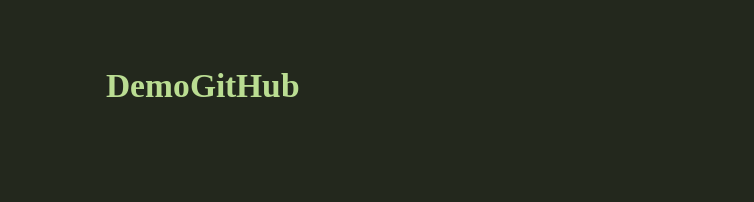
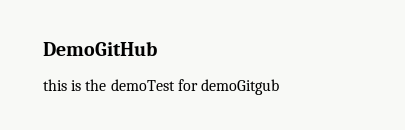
(300, 85) none -> [43,79,279,95] // this is the demoTest for demoGitgub

